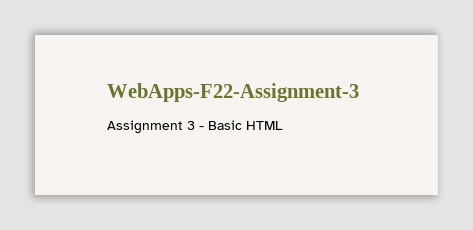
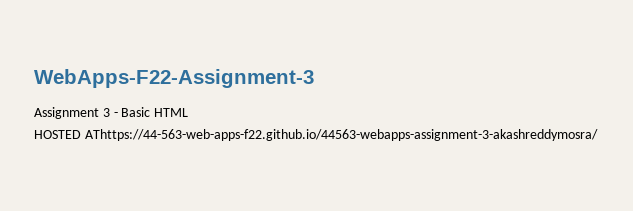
(283, 125) none -> [34,129,598,141] // HOSTED AThttps://44-563-web-apps-f22.github.io/44563-webapps-assignment-3-akashreddymosra/

